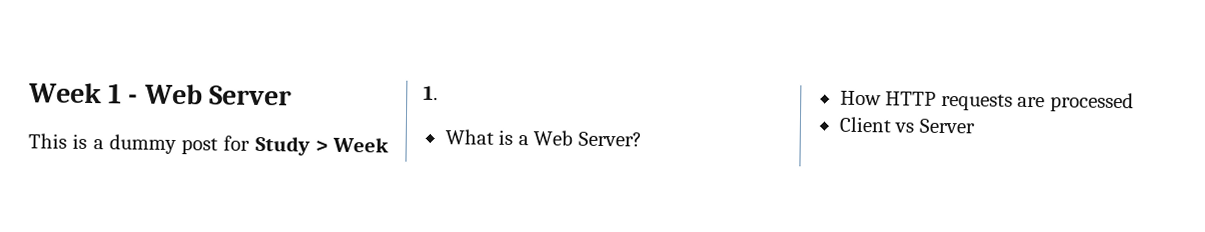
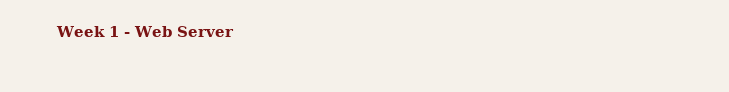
[28,133,389,156] [423,85,438,101] [444,129,642,147] [839,90,1134,113] [838,116,975,134] // This is a dummy post for Study > Week 1. // What is a Web Server? // How HTTP requests are processed // Client vs Server -> (234, 31) none

